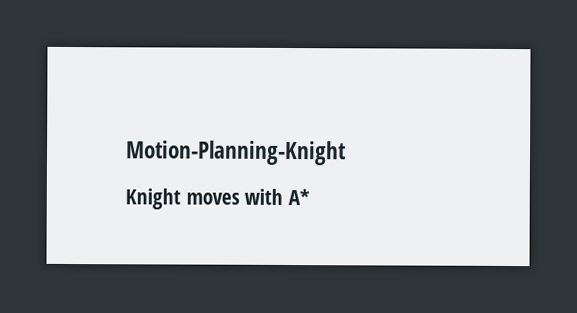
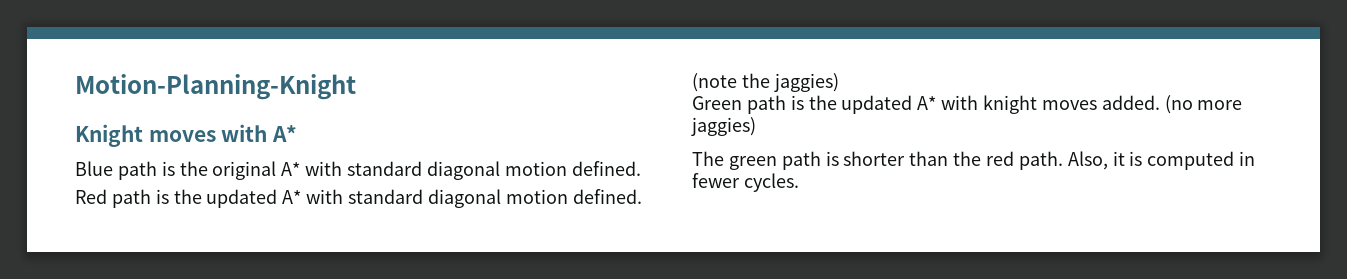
(310, 197) none -> [75,161,641,180] [75,189,642,208] [692,73,839,92] [692,95,1243,114] [691,117,756,136] [692,151,1256,170] [692,173,799,192] // Blue path is the original A* with standard diagonal motion defined. // Red path is the updated A* with standard diagonal motion defined. (note the jaggies) // Green path is the updated A* with knight moves added. (no more jaggies) // The green path is shorter than the red path. Also, it is computed in fewer cycles.

